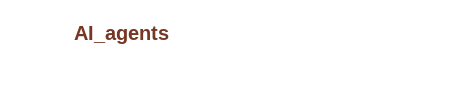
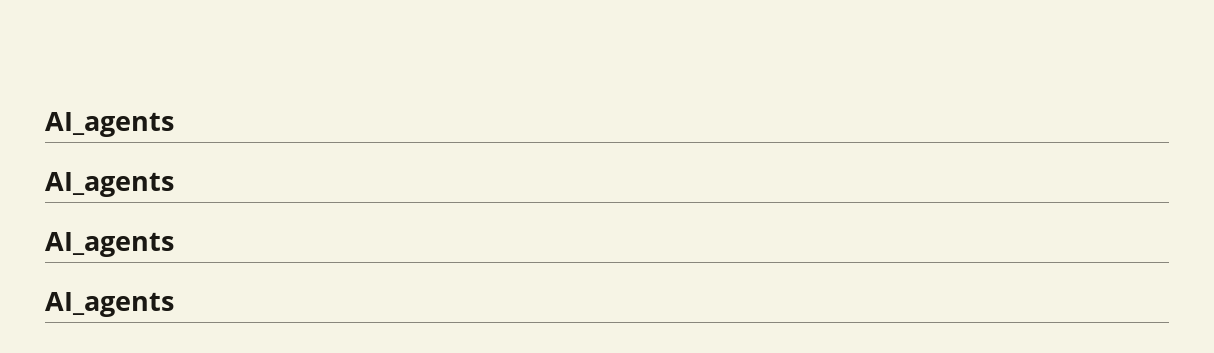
[74,26,169,44] AI_agents -> [45,112,174,137] [45,172,174,197] [45,232,174,257] [45,292,174,317] AI_agents // AI_agents // AI_agents // AI_agents

